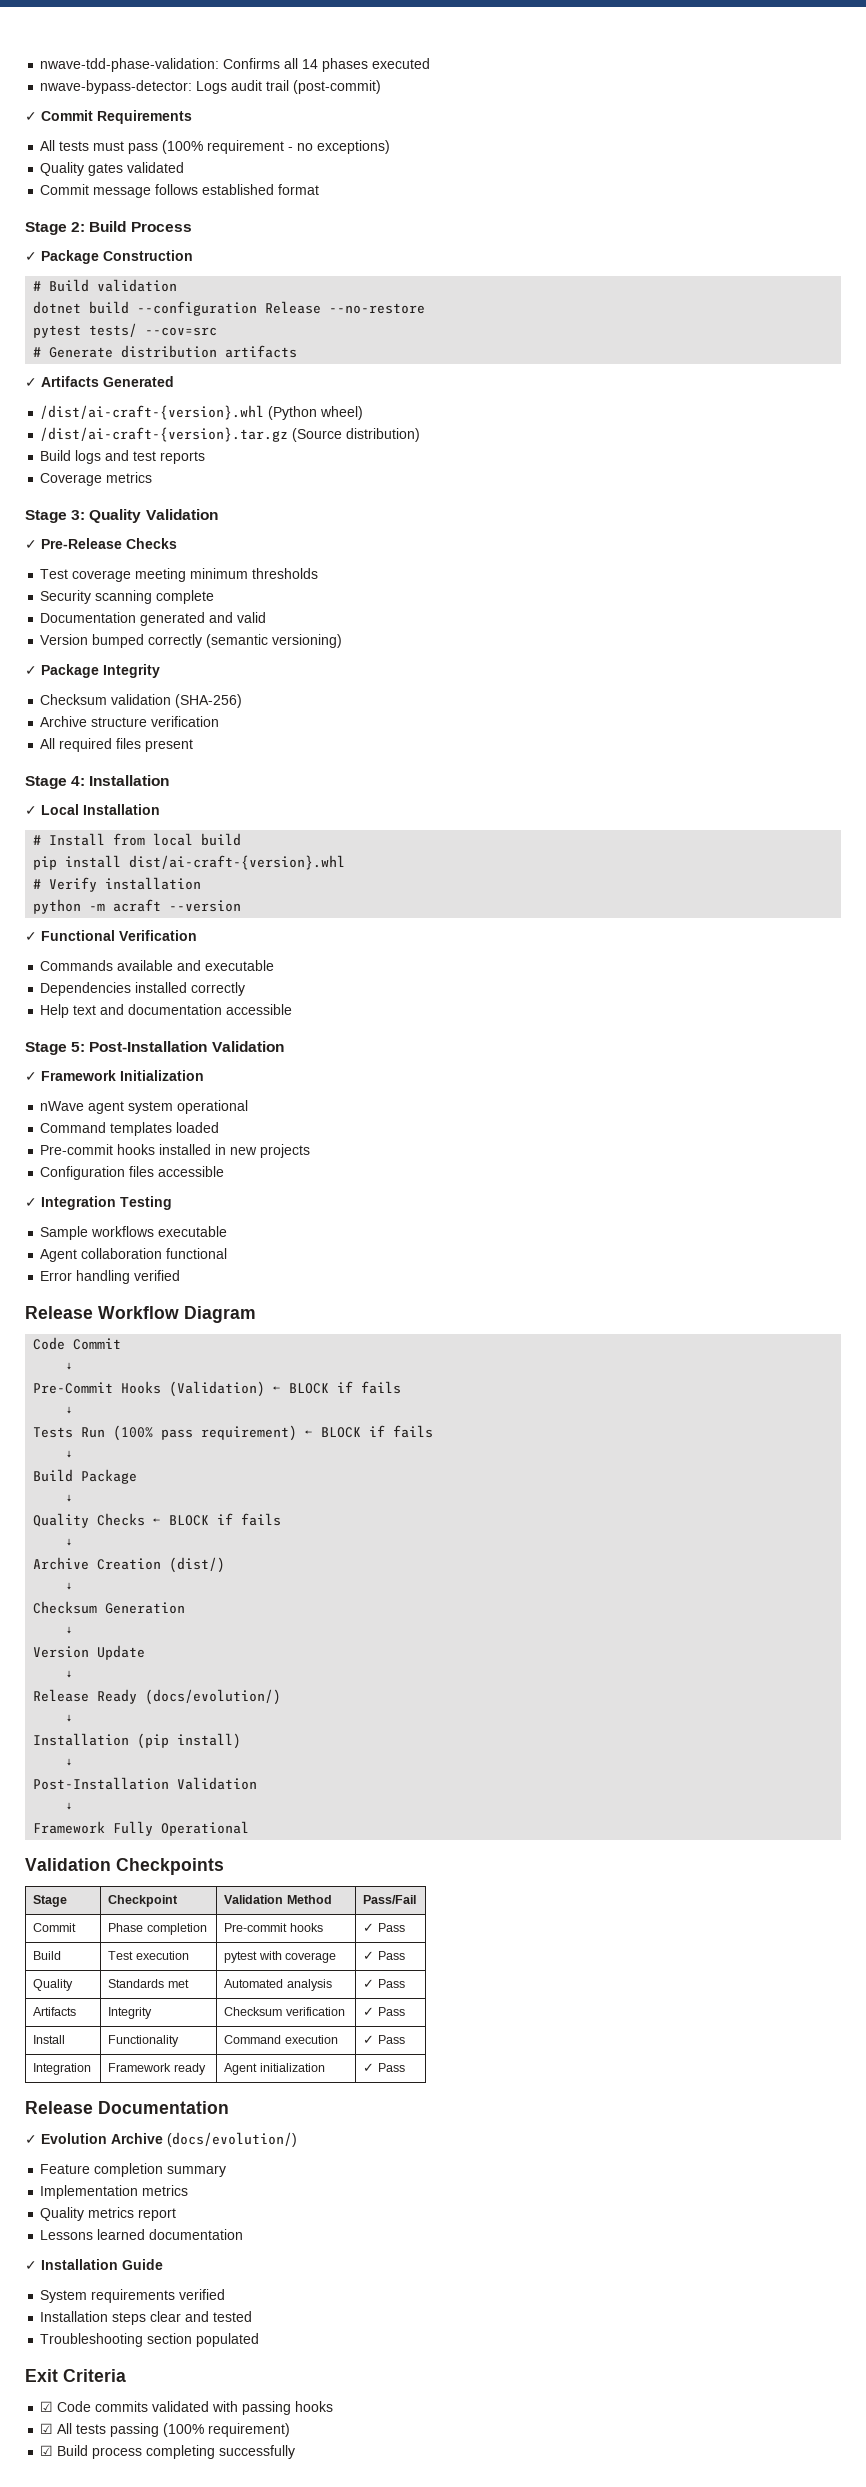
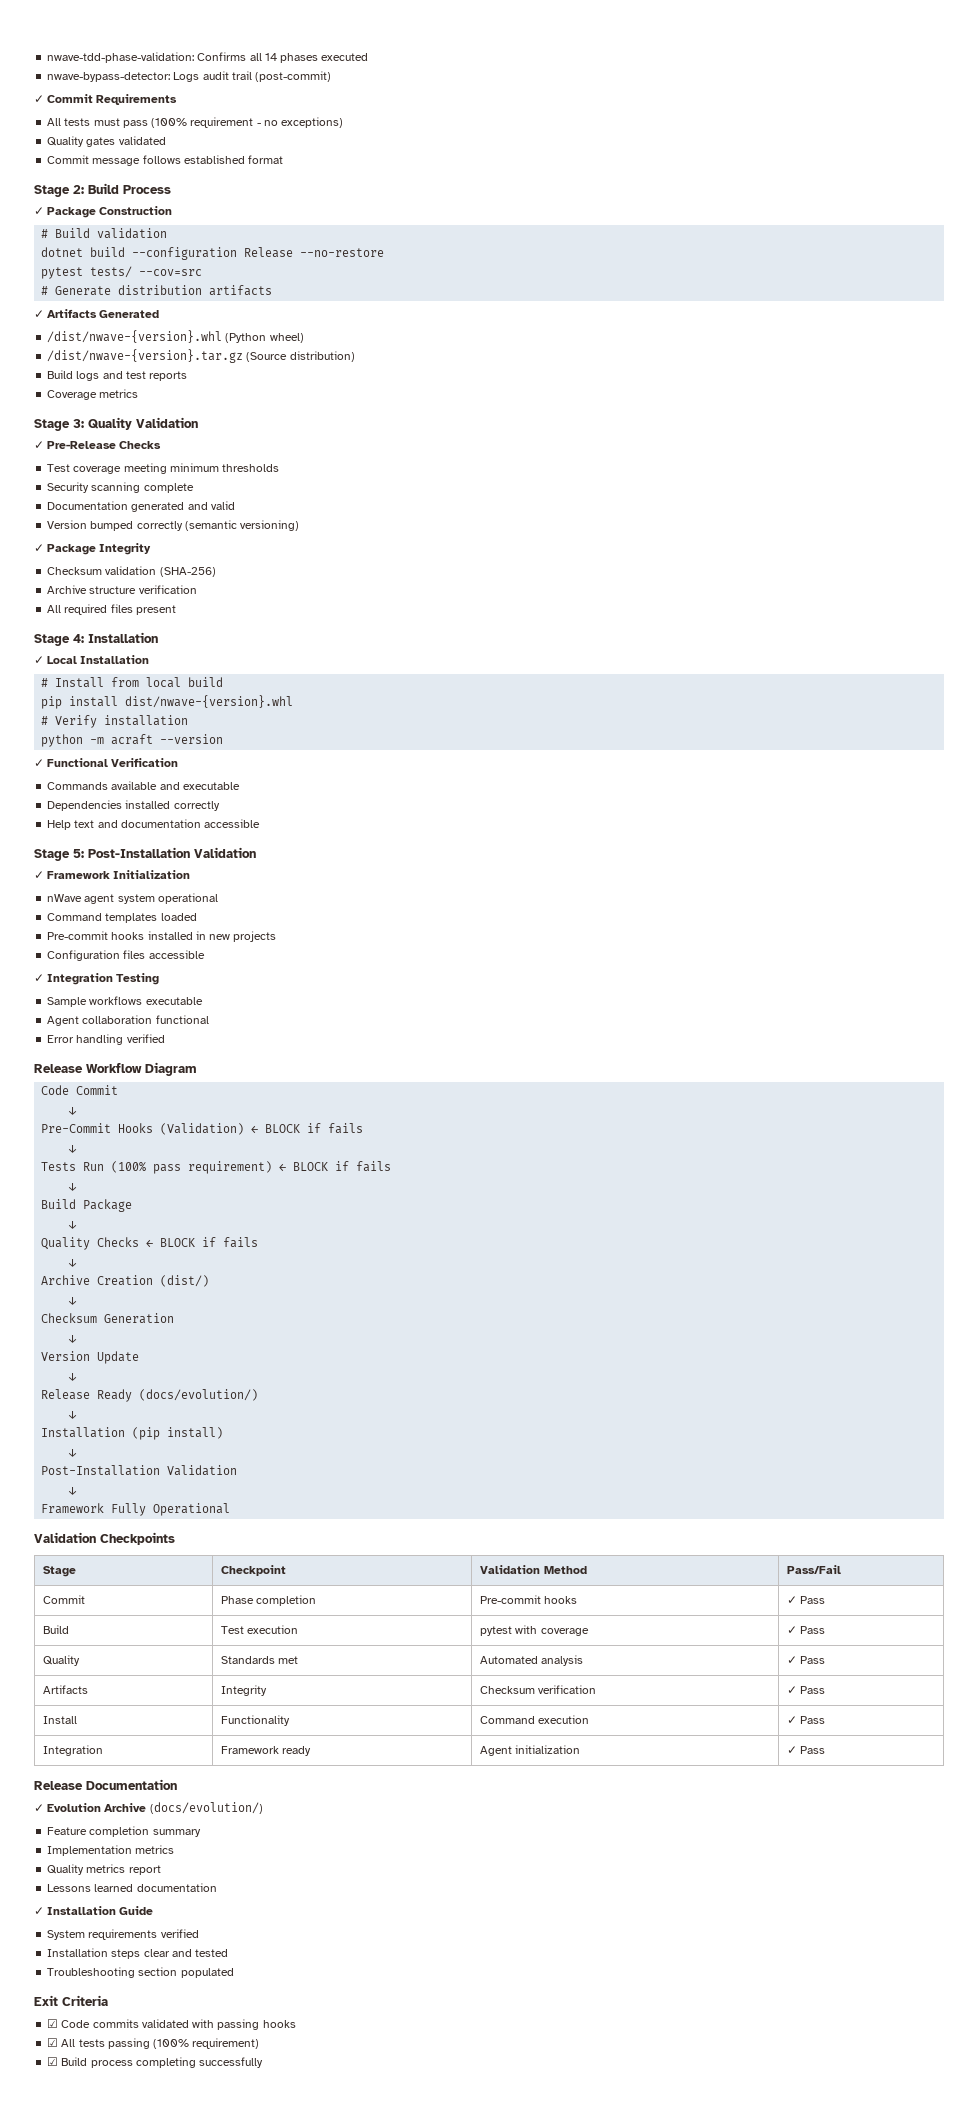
[40,405,265,420] /dist/ai-craft-{version}.whl -> [47,330,223,343] /dist/nwave-{version}.whl
[40,427,289,442] /dist/ai-craft-{version}.tar.gz -> [47,349,244,363] /dist/nwave-{version}.tar.gz
[129,855,346,870] dist/ai-craft-{version}.whl -> [125,695,294,708] dist/nwave-{version}.whl

